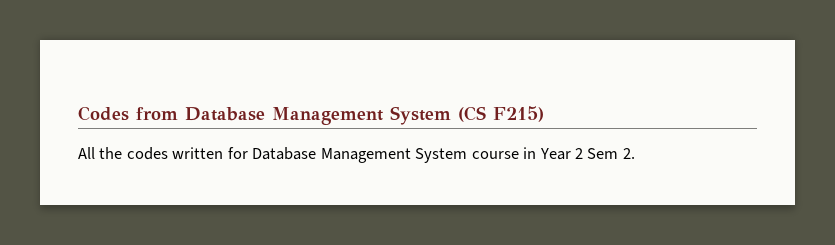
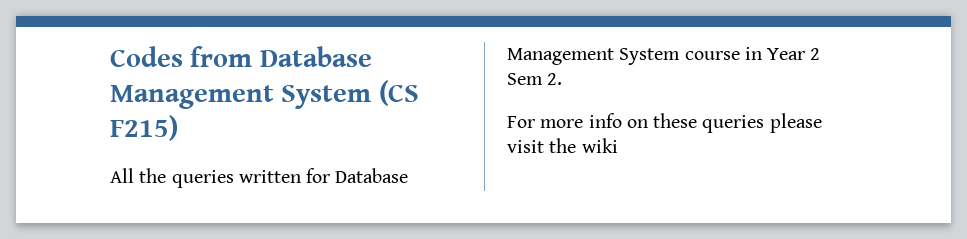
[126,147,168,160] codes -> [171,170,234,188] queries
(635, 153) none -> [507,113,822,133] [507,138,618,153] // For more info on these queries please visit the wiki

